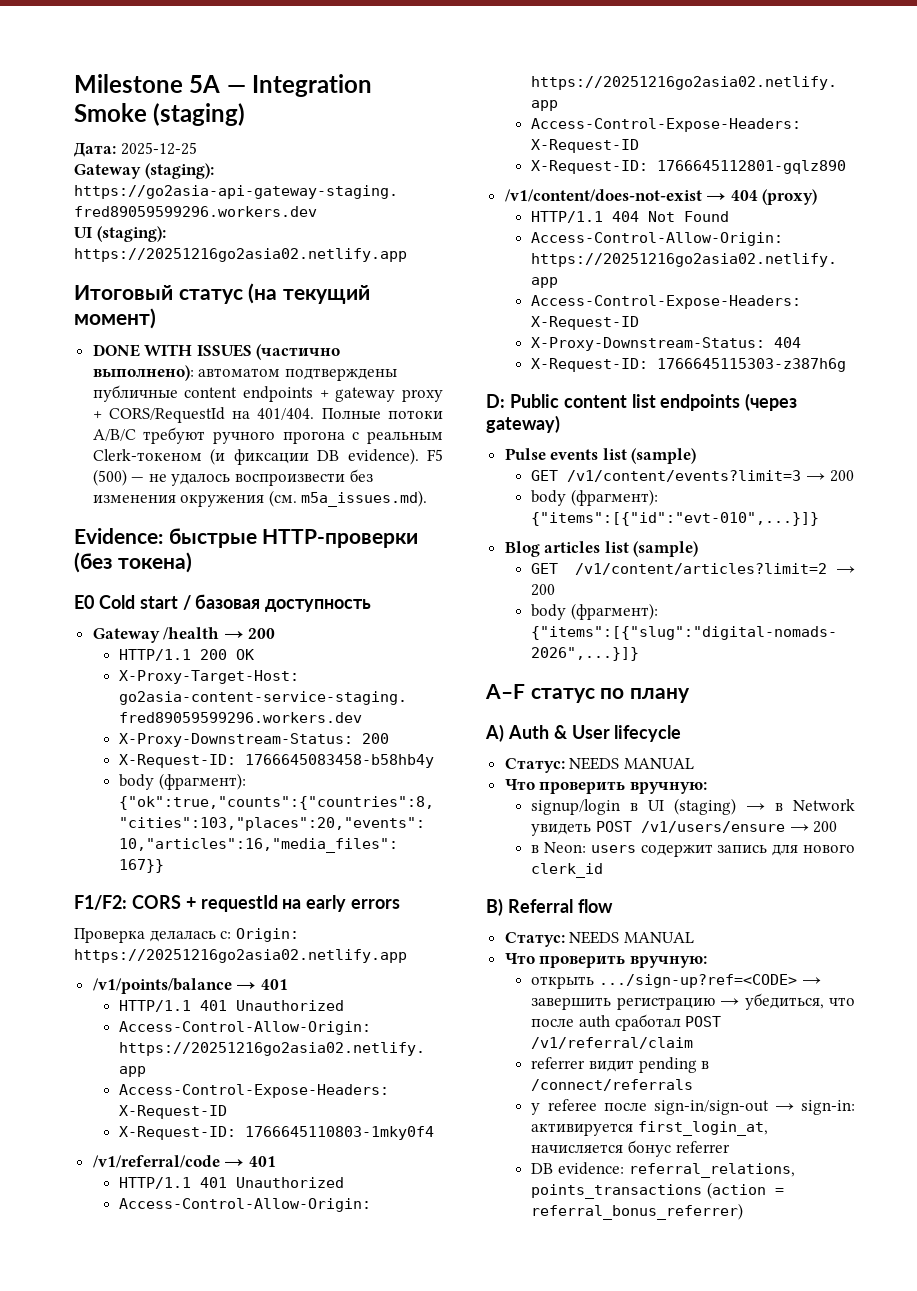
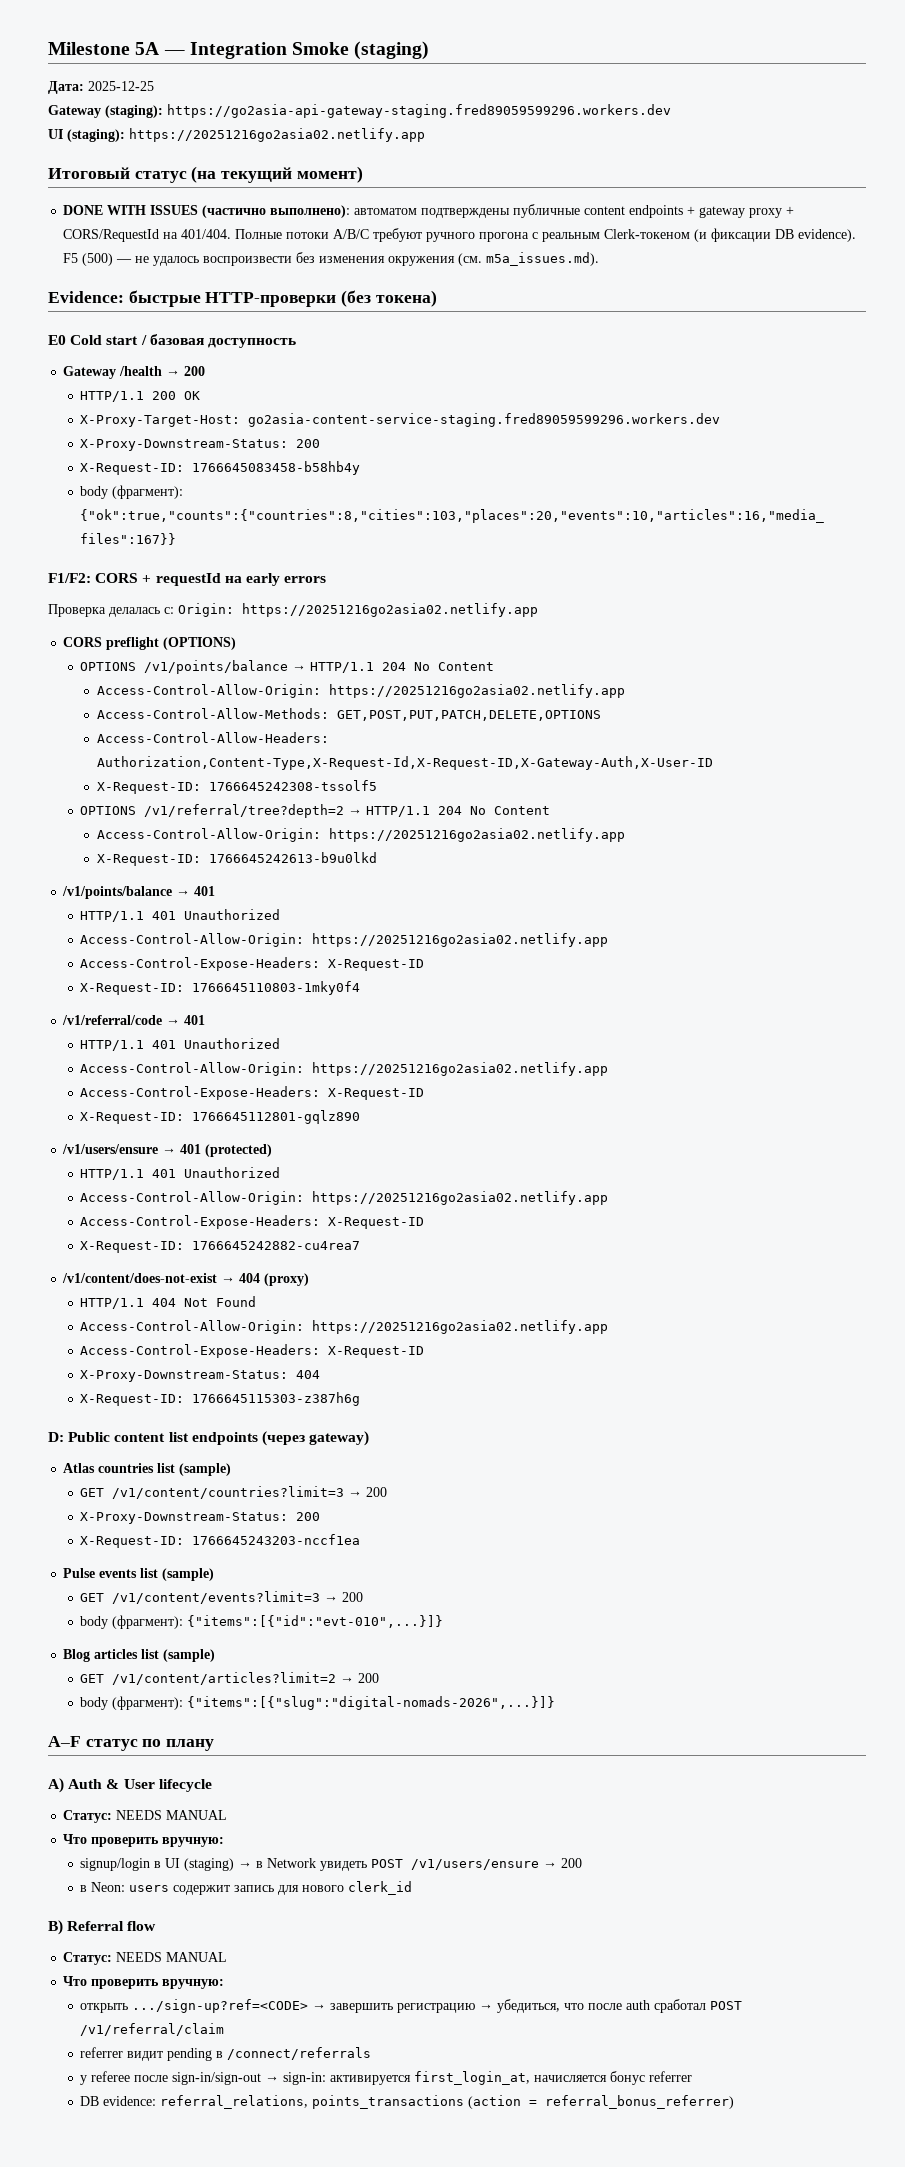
(407, 956) none -> [63,637,237,650] [80,660,495,674] [96,684,625,698] [96,708,601,721] [96,732,329,743] [96,756,713,770] [96,780,377,794] [80,804,551,818] [96,828,625,842] [96,852,377,866] // CORS preflight (OPTIONS) // OPTIONS /v1/points/balance → HTTP/1.1 204 No Content // Access-Control-Allow-Origin: https://20251216go2asia02.netlify.app // Access-Control-Allow-Methods: GET,POST,PUT,PATCH,DELETE,OPTIONS // Access-Control-Allow-Headers: Authorization,Content-Type,X-Request-Id,X-Request-ID,X-Gateway-Auth,X-User-ID // X-Request-ID: 1766645242308-tssolf5 // OPTIONS /v1/referral/tree?depth=2 → HTTP/1.1 204 No Content // Access-Control-Allow-Origin: https://20251216go2asia02.netlify.app // X-Request-ID: 1766645242613-b9u0lkd
(847, 167) none -> [62,1144,273,1157] [80,1167,281,1180] [80,1191,609,1205] [80,1215,425,1229] [80,1241,361,1253] // /v1/users/ensure → 401 (protected) // HTTP/1.1 401 Unauthorized // Access-Control-Allow-Origin: https://20251216go2asia02.netlify.app // Access-Control-Expose-Headers: X-Request-ID // X-Request-ID: 1766645242882-cu4rea7
(560, 424) none -> [63,1463,232,1476] [80,1486,388,1499] [80,1512,321,1524] [80,1534,361,1548] // Atlas countries list (sample) // GET /v1/content/countries?limit=3 → 200 // X-Proxy-Downstream-Status: 200 // X-Request-ID: 1766645243203-nccf1ea

